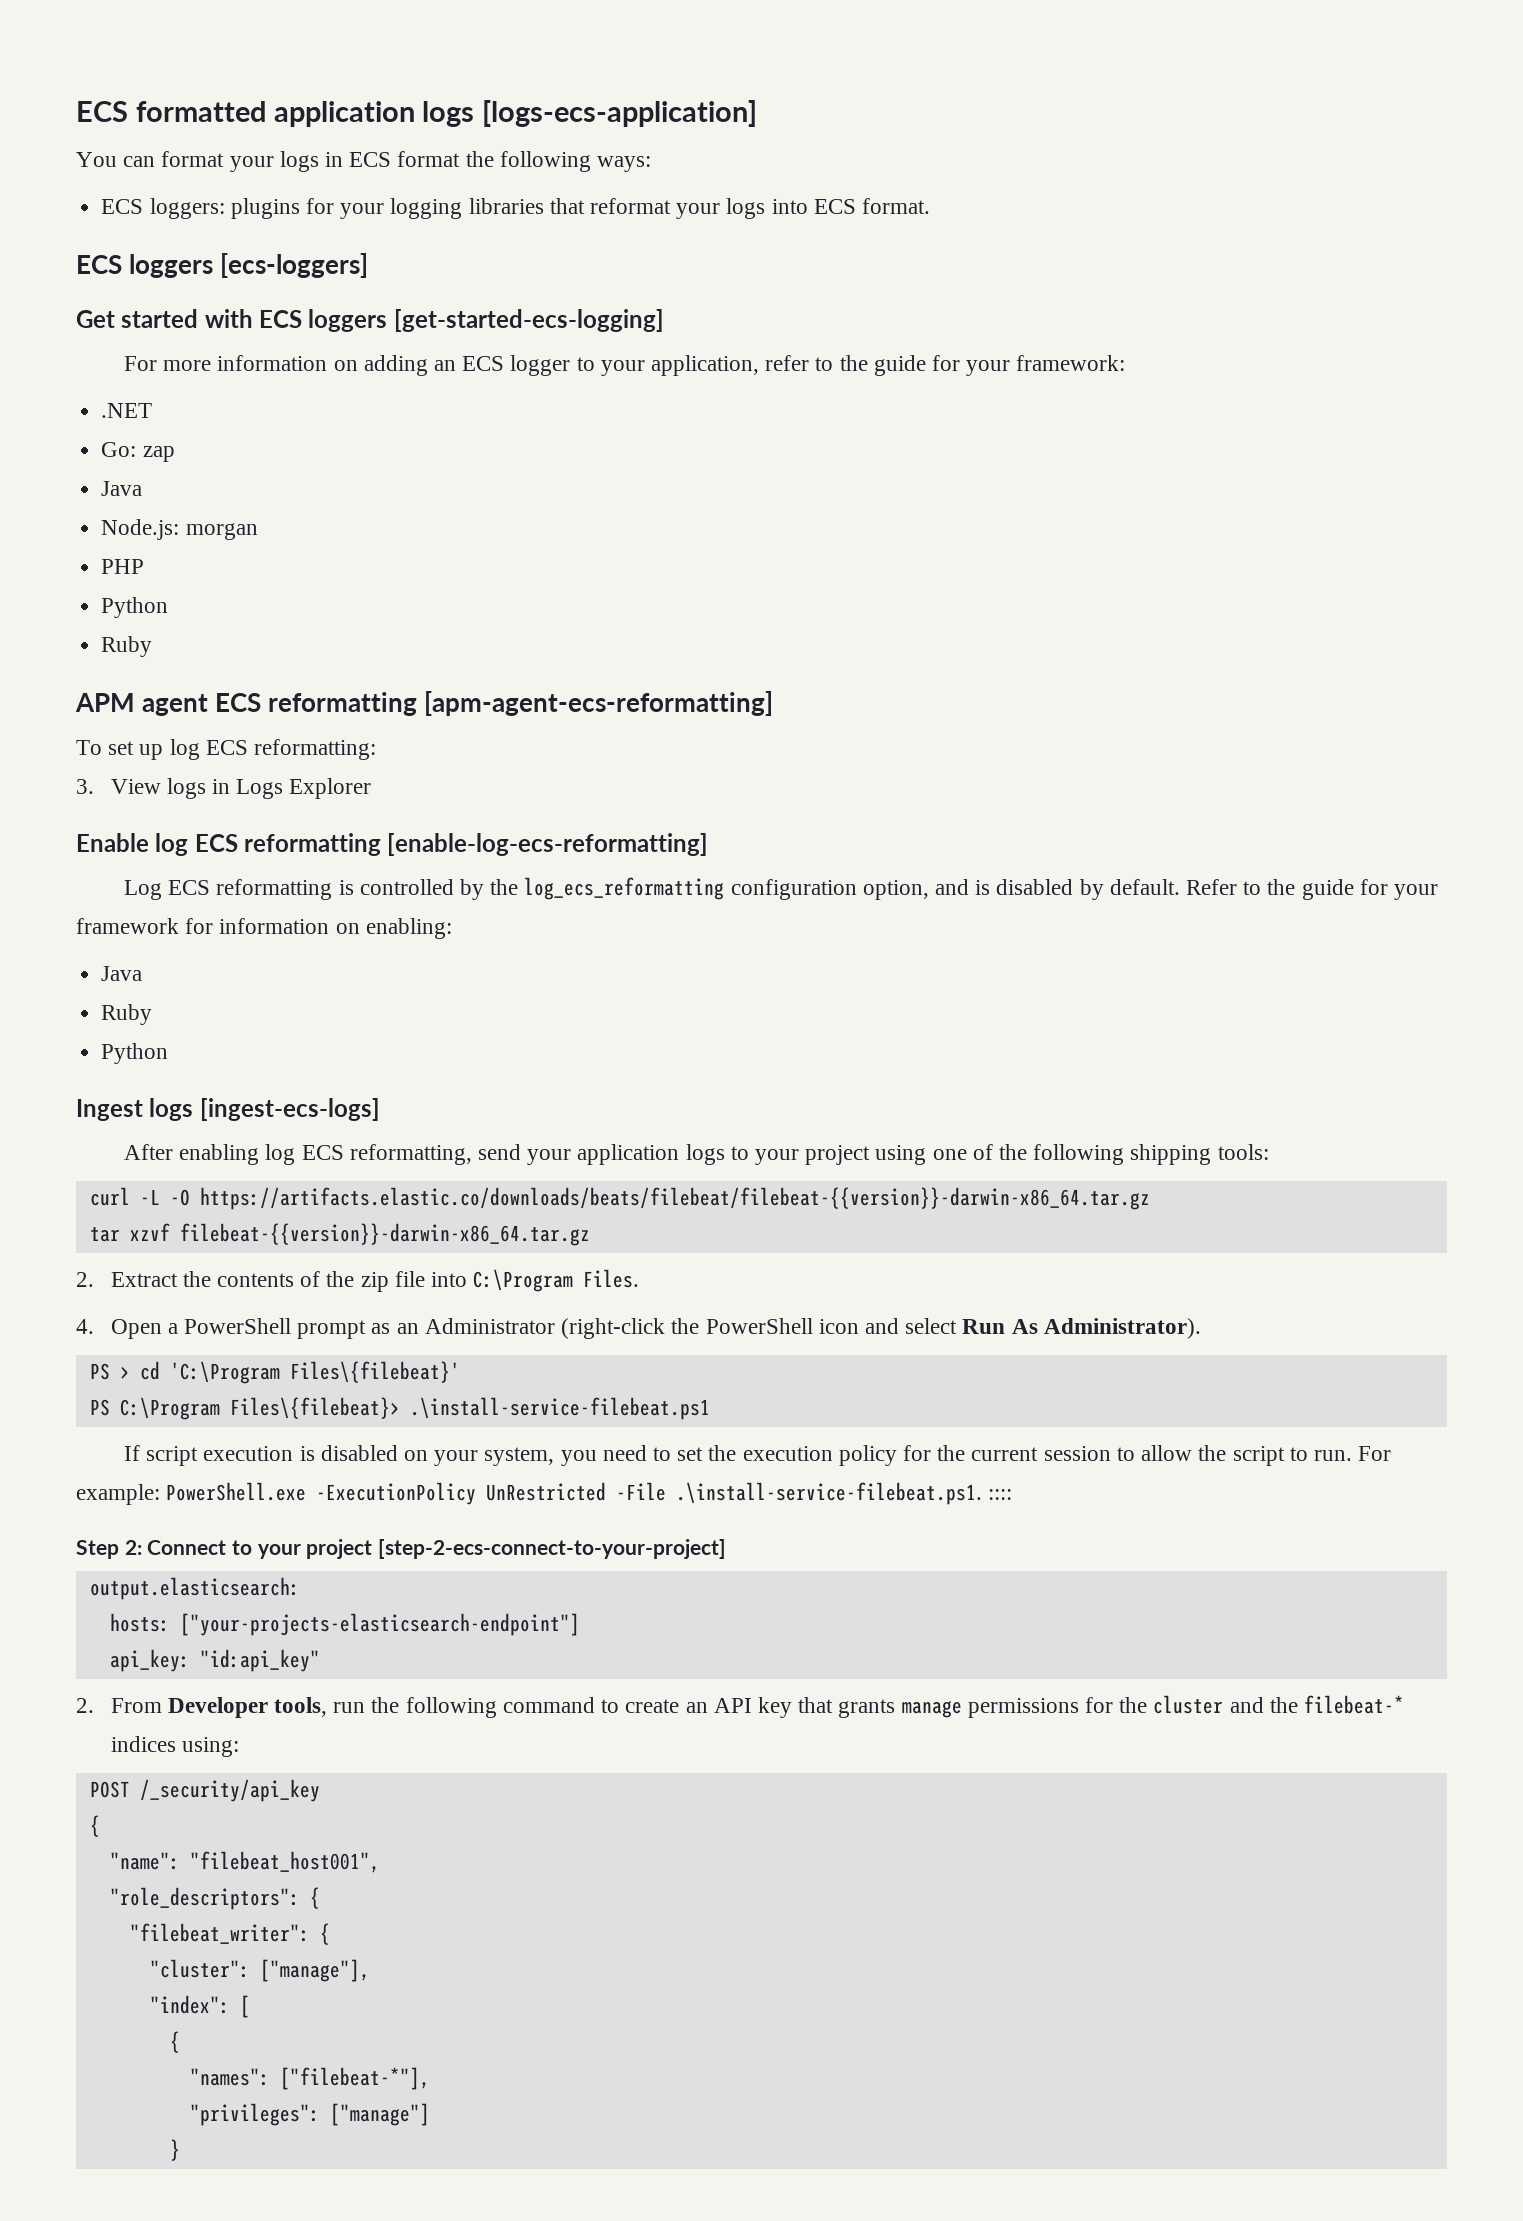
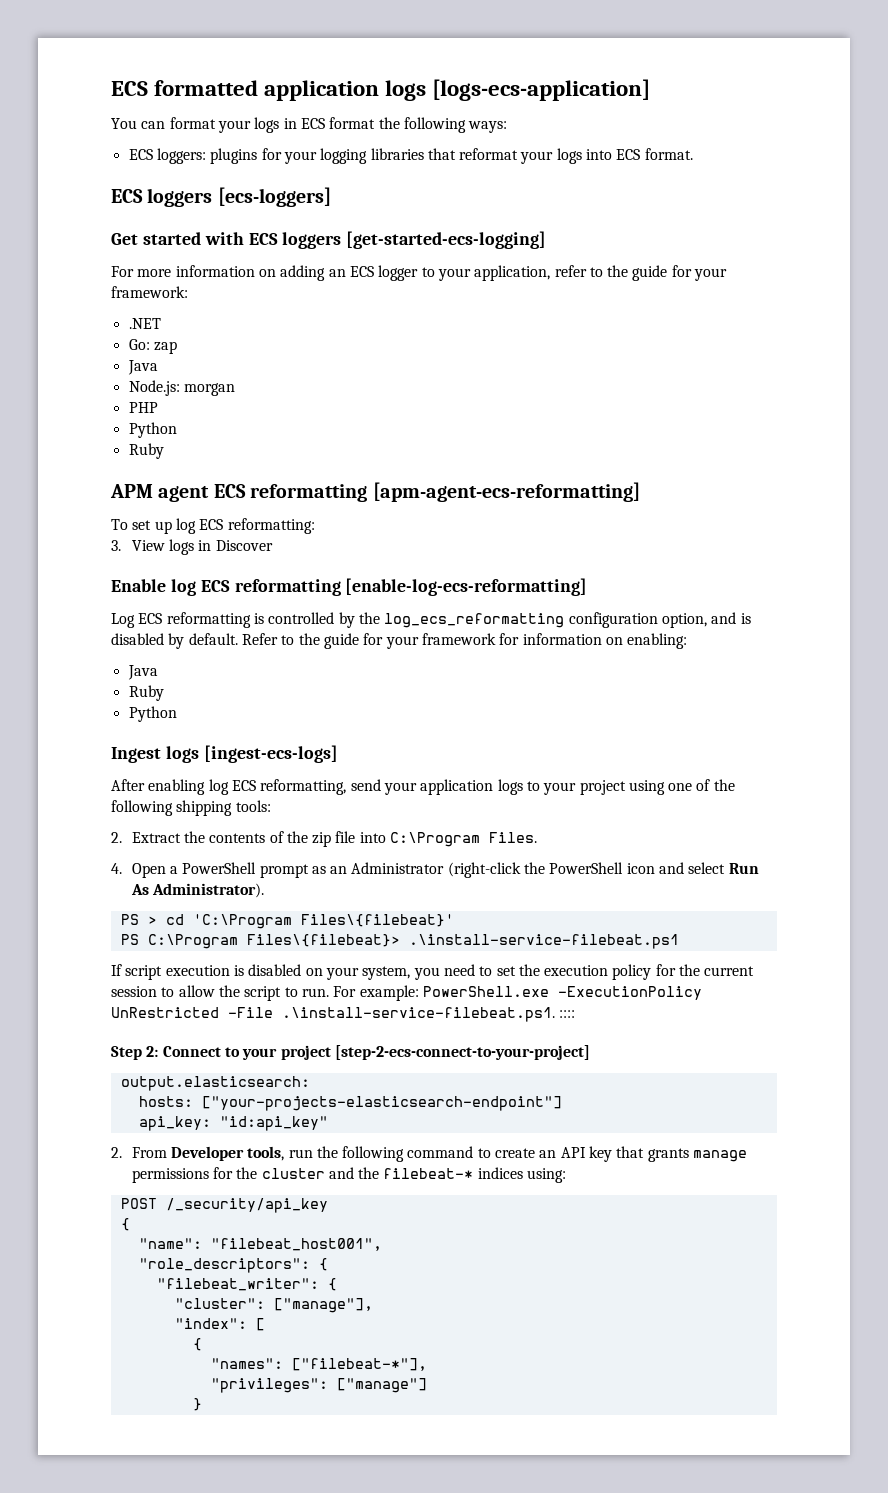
[236,778,372,799] Logs Explorer -> [215,540,273,551] Discover
[89,1187,1150,1210] [89,1223,590,1246] // curl -L -O https://artifacts.elastic.co/downloads/beats/filebeat/filebeat-{{version}}-darwin-x86_64.tar.gz // tar xzvf filebeat-{{version}}-darwin-x86_64.tar.gz -> (271, 806) none

